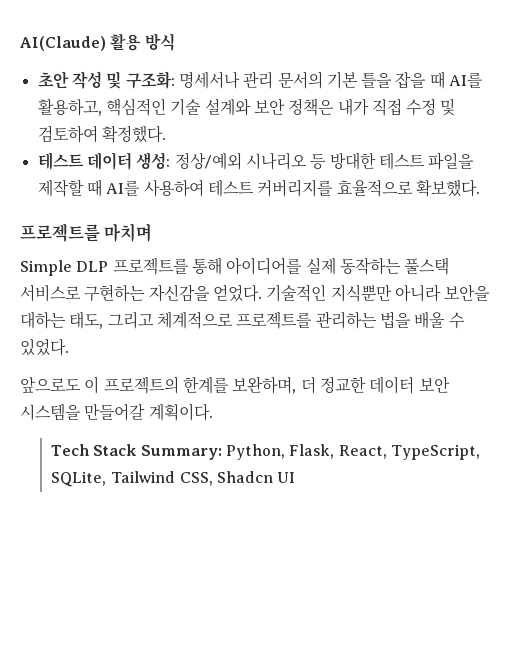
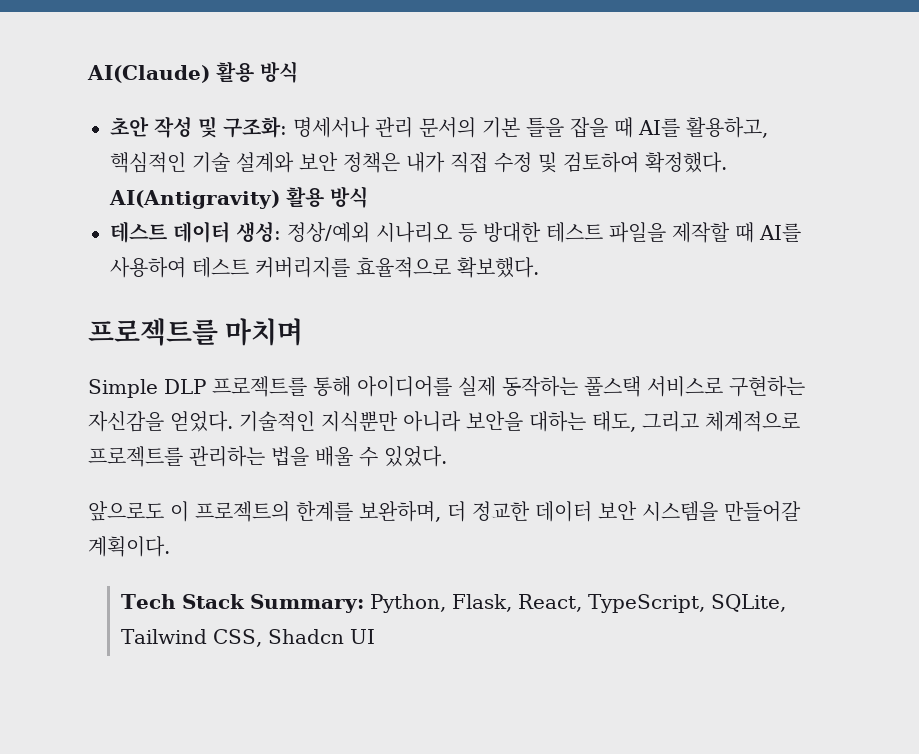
(166, 134) none -> [109,186,368,209] AI(Antigravity) 활용 방식

